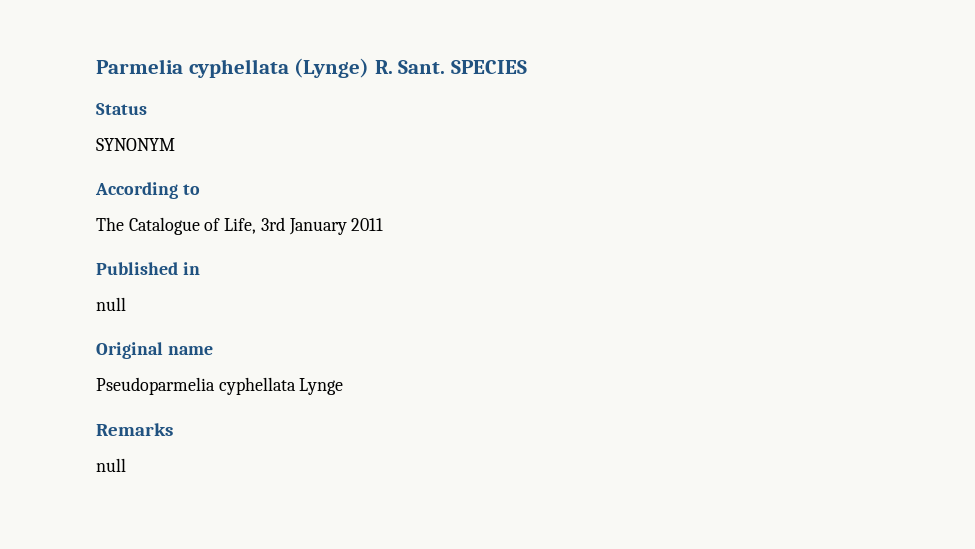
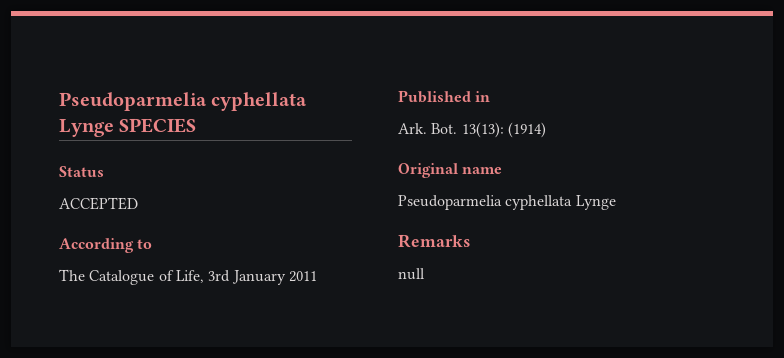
[96,58,446,78] Parmelia cyphellata (Lynge) R. Sant. -> [59,92,308,111] [59,119,114,137] Pseudoparmelia cyphellata Lynge
[96,138,175,151] SYNONYM -> [59,197,138,210] ACCEPTED
[96,297,126,311] null -> [398,122,546,138] Ark. Bot. 13(13): (1914)

